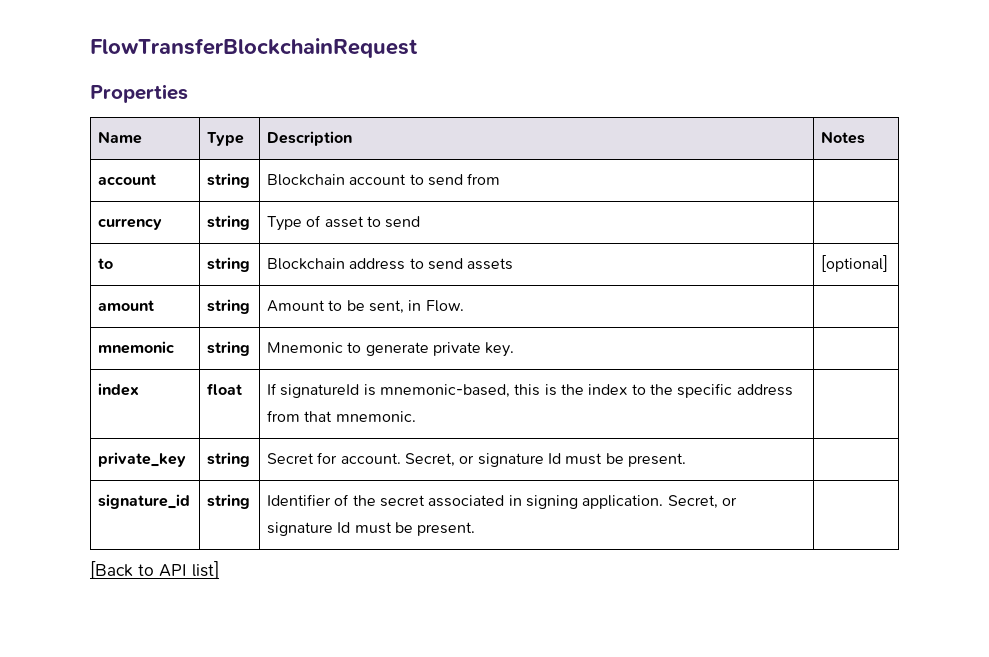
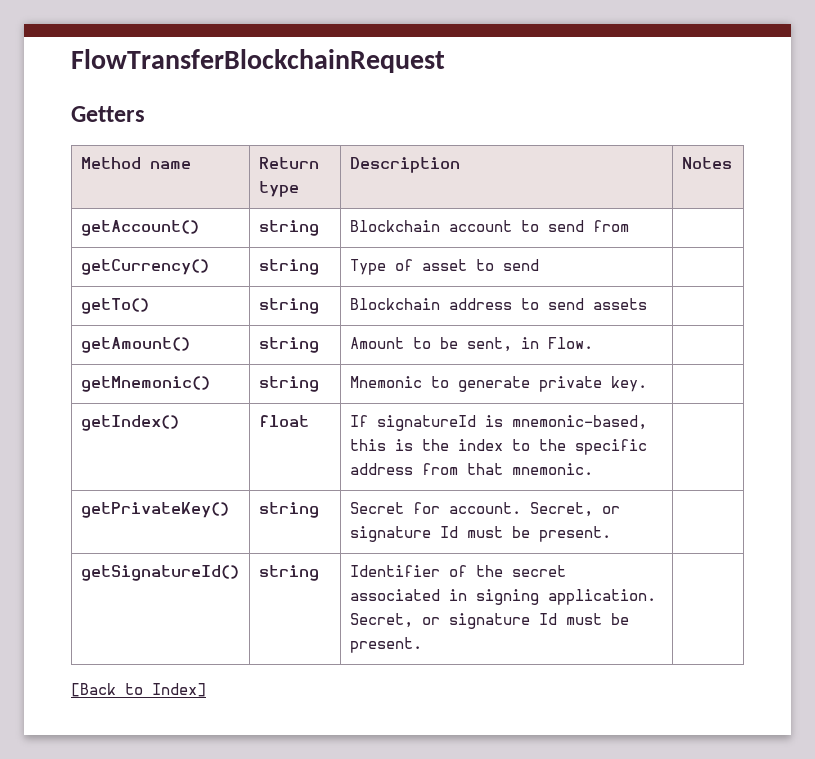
[90,84,188,103] [98,131,143,144] [207,132,245,146] Properties // Name | Type -> [71,106,145,122] [80,157,191,169] [258,157,319,169] [258,181,299,197] Getters // Method name | Return type
[98,174,157,185] account -> [80,220,199,236] getAccount()
[98,218,163,230] currency -> [80,259,209,275] getCurrency()
[98,258,114,269] to -> [80,298,149,314] getTo()
[821,255,889,272] [98,300,155,311] [optional] // amount -> [80,337,190,353] // getAmount()
[98,341,176,354] mnemonic -> [80,376,210,392] getMnemonic()
[98,383,140,396] index -> [80,415,179,431] getIndex()
[98,452,187,467] private_key -> [80,502,229,518] getPrivateKey()
[98,494,191,509] signature_id -> [80,565,239,581] getSignatureId()
[159,561,219,579] API list] -> [152,683,206,697] Index]

